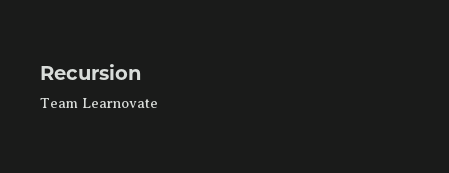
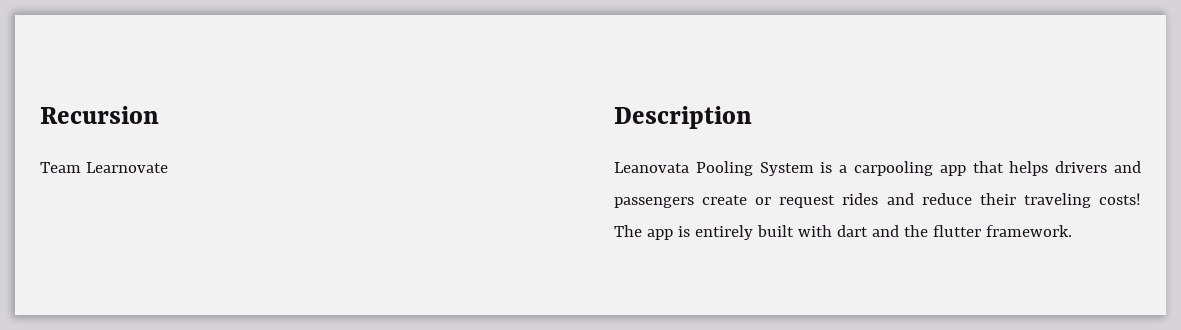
(158, 103) none -> [614,106,752,129] [614,161,1141,176] [614,193,1141,208] [614,225,1072,240] // Description // Leanovata Pooling System is a carpooling app that helps drivers and passengers create or request rides and reduce their traveling costs! The app is entirely built with dart and the flutter framework.

